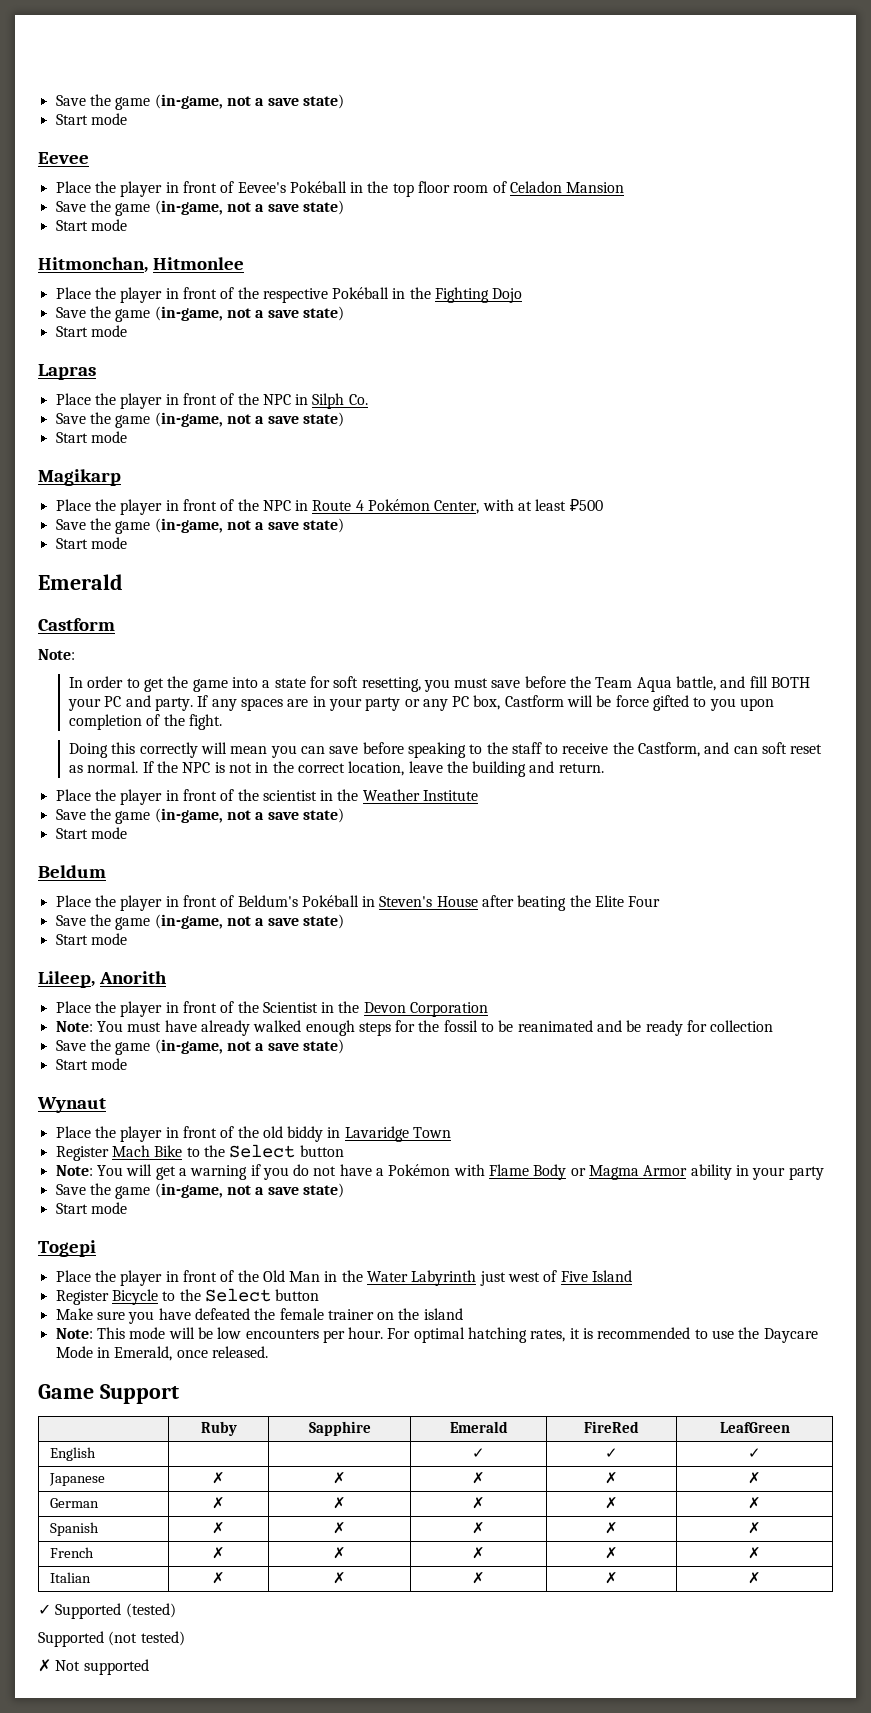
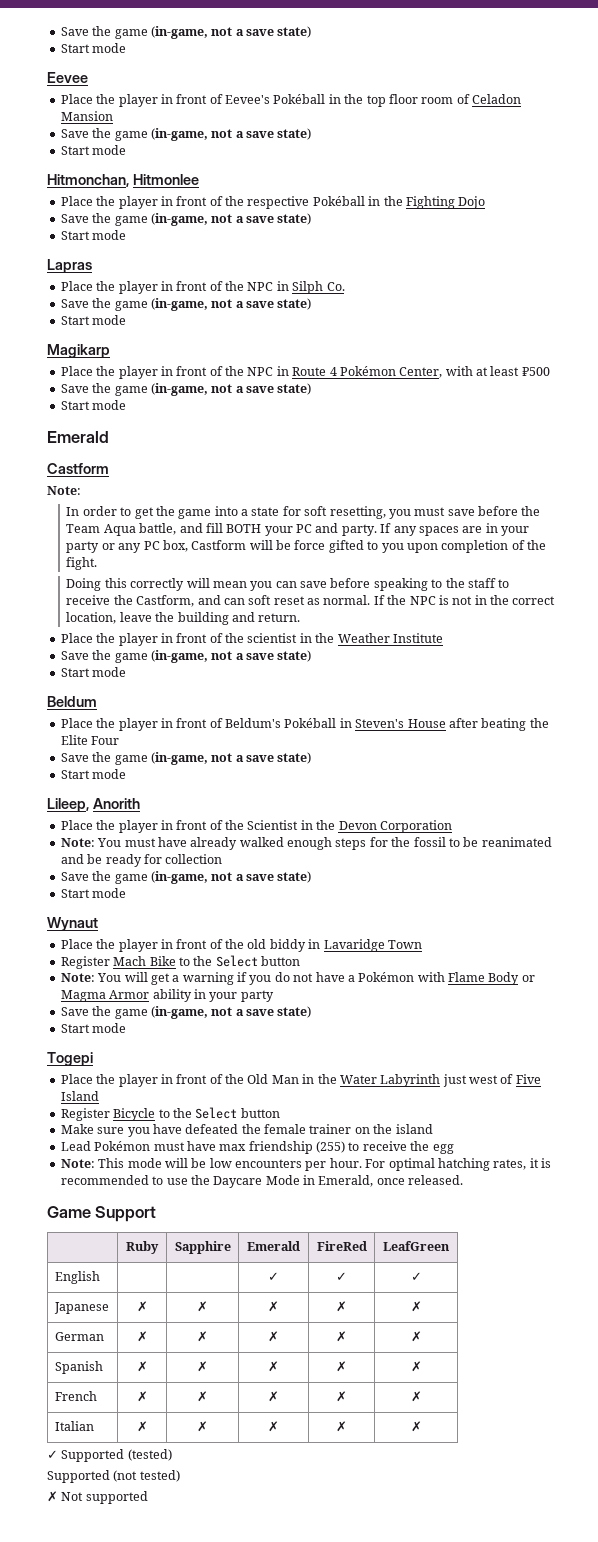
(463, 1314) none -> [60,1141,454,1154] // Lead Pokémon must have max friendship (255) to receive the egg

